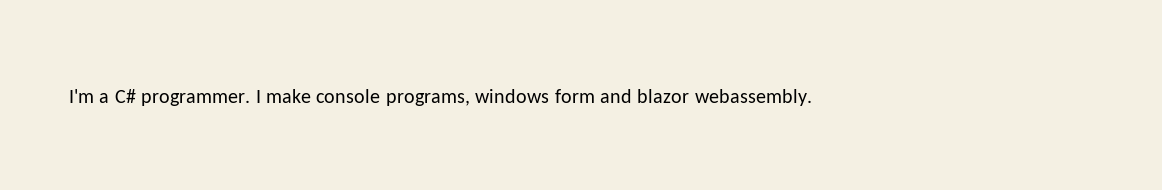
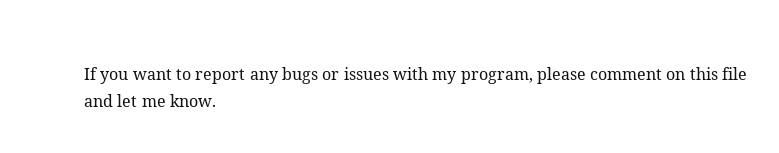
[69,89,812,106] I'm a C# programmer. I make console programs, windows form and blazor webassembly. -> [84,67,748,84] [84,94,216,107] If you want to report any bugs or issues with my program, please comment on this file and let me know.

